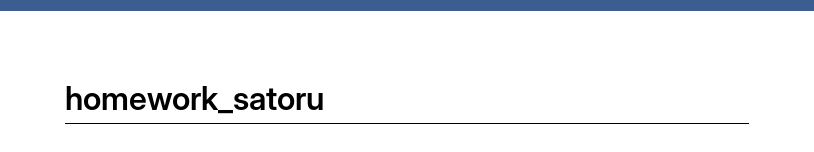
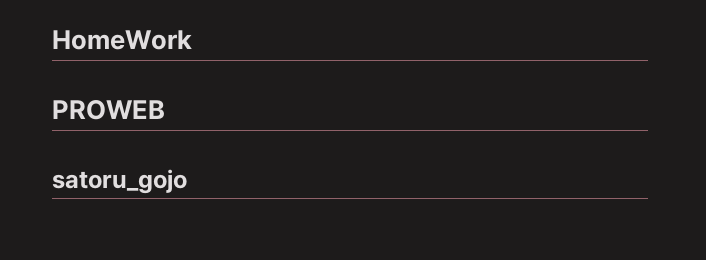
[65,86,324,114] homework_satoru -> [52,30,192,50] [52,100,165,120] [52,169,187,194] HomeWork // PROWEB // satoru_gojo

